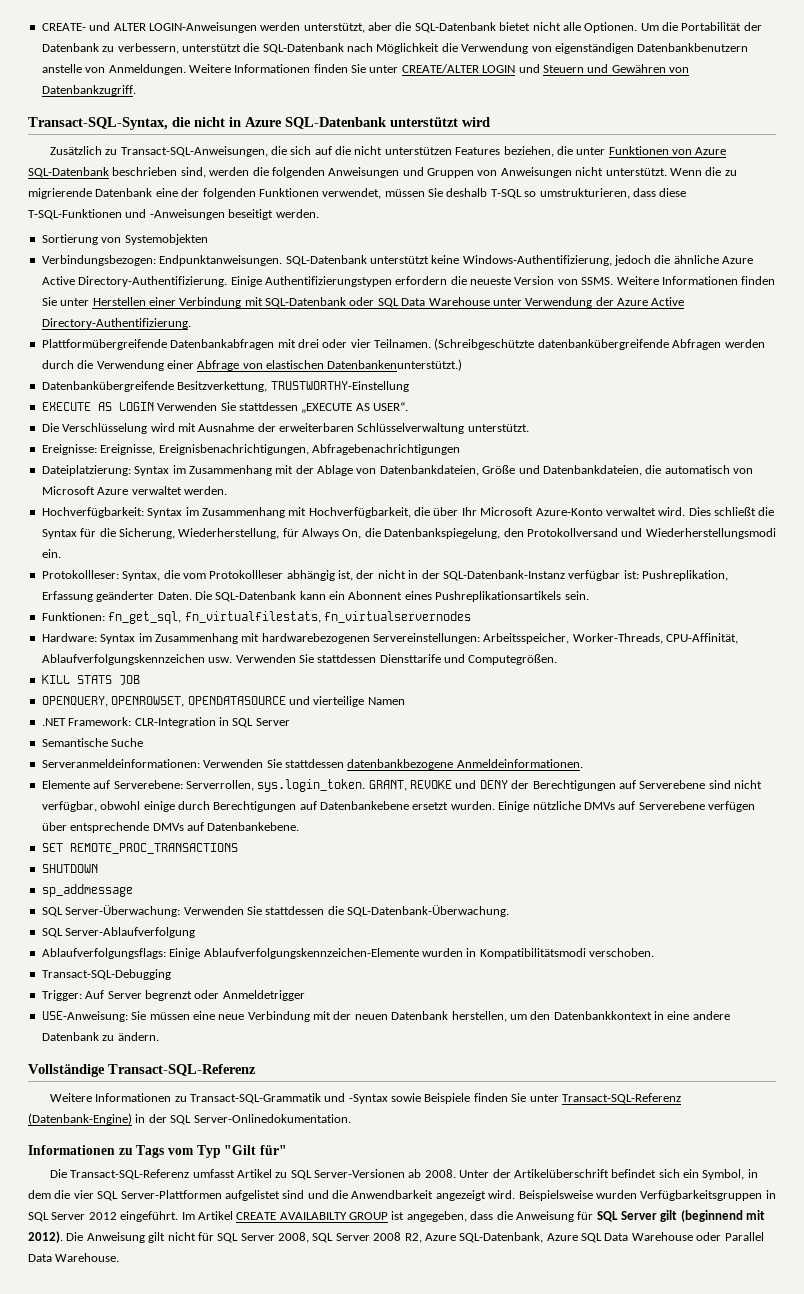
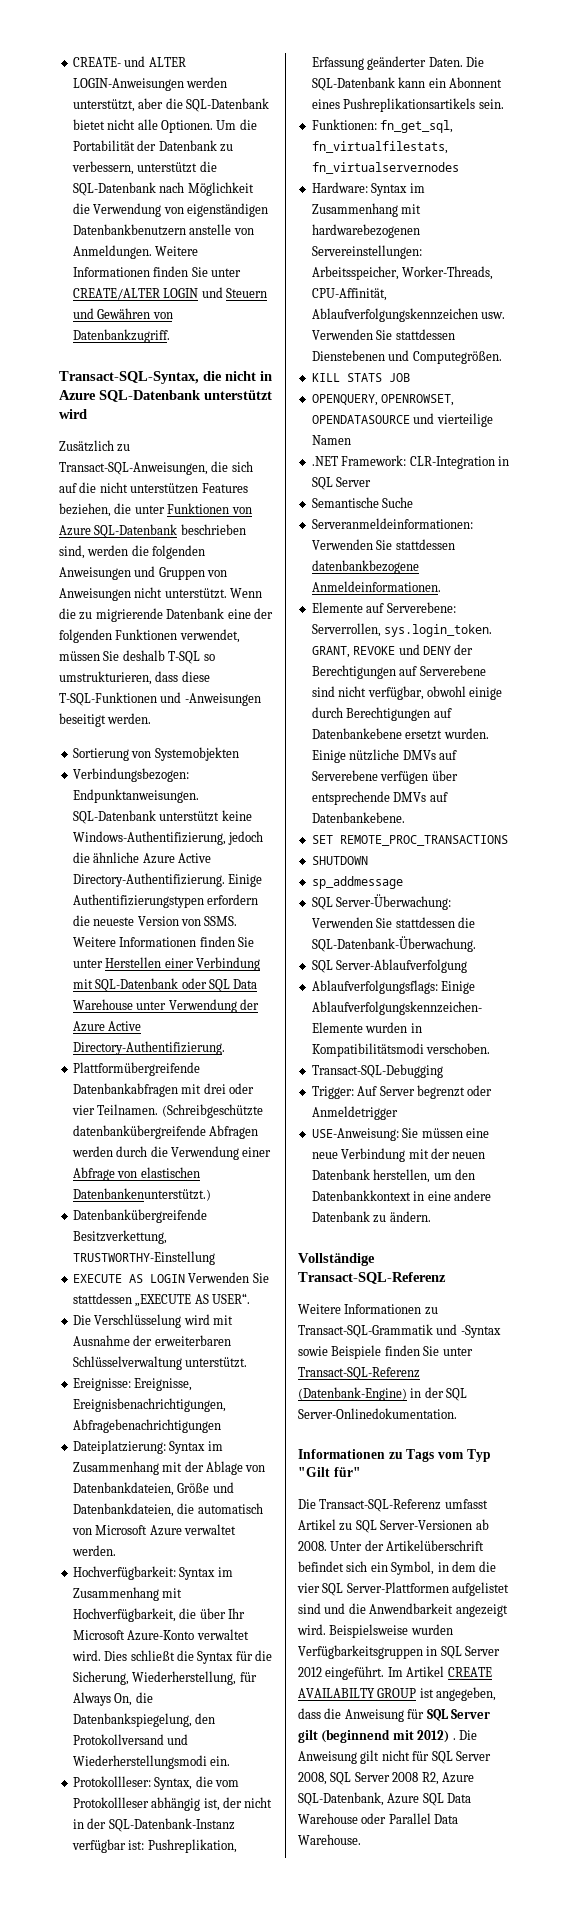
[379,654,441,663] Diensttarife -> [311,350,385,361] Dienstebenen
[28,1231,63,1243] 2012). -> [417,1730,456,1743] 2012) .

